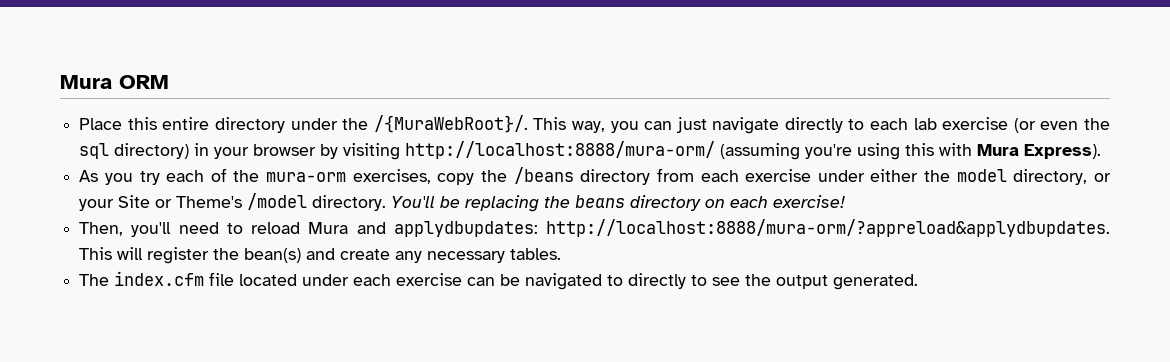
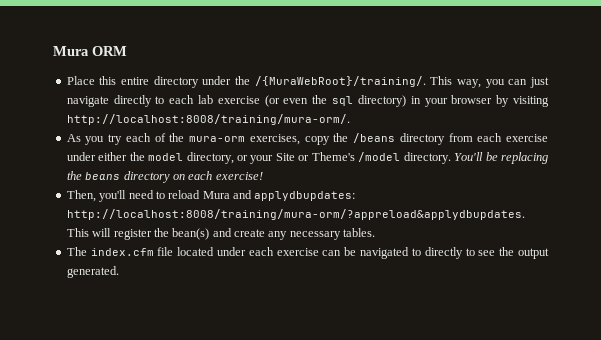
[373,115,528,133] /{MuraWebRoot}/. -> [254,76,426,87] /{MuraWebRoot}/training/.
[405,141,1102,160] http://localhost:8888/mura-orm/ (assuming you're using this with Mura Express). -> [66,114,350,125] http://localhost:8008/training/mura-orm/.
[546,219,1110,237] http://localhost:8888/mura-orm/?appreload&applydbupdates. -> [66,209,525,220] http://localhost:8008/training/mura-orm/?appreload&applydbupdates.

